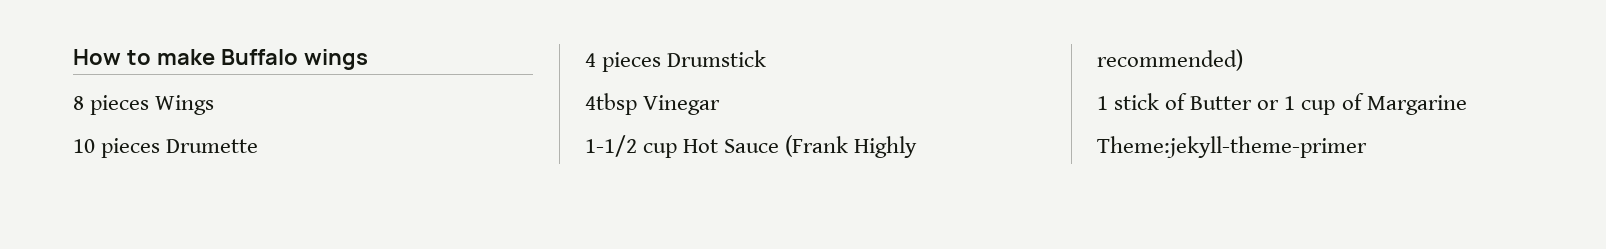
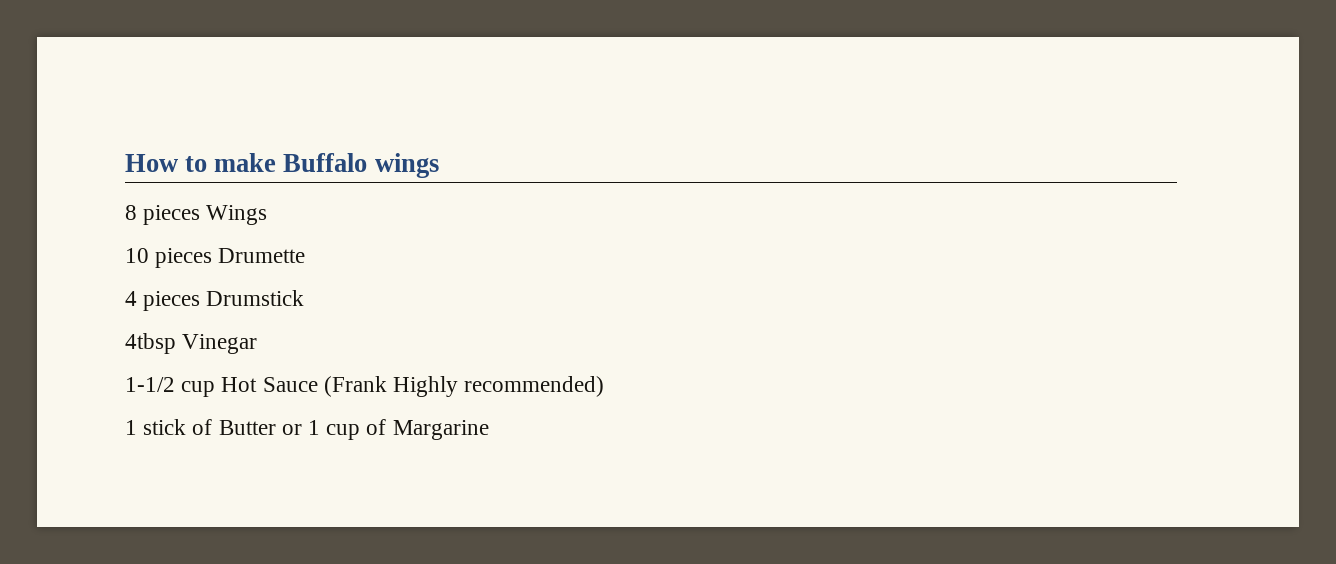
[1097,136,1367,158] // Theme:jekyll-theme-primer -> (489, 430) none

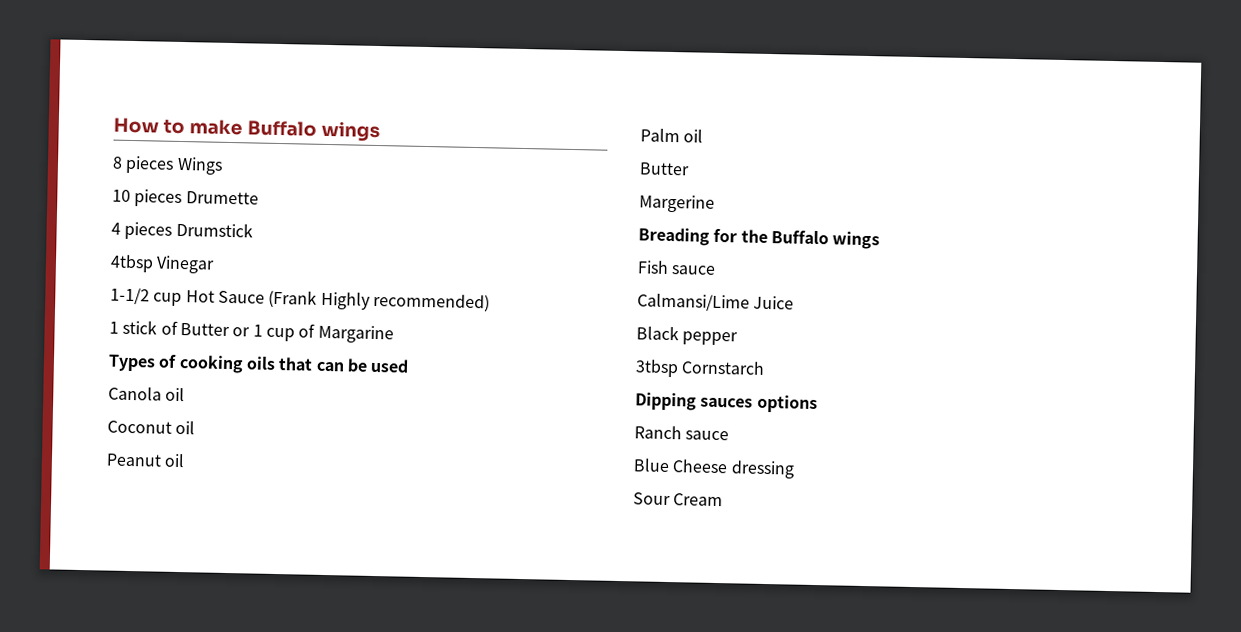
(489, 430) none -> [108,354,410,374] [108,386,186,402] [107,420,196,435] [106,453,186,468] [640,128,704,143] [639,162,690,176] [639,194,715,213] [638,227,881,250] [637,260,717,275] [637,293,795,312] [636,325,739,346] [635,359,766,378] [635,392,818,414] [634,425,730,441] [633,458,795,479] [633,492,724,507] // Types of cooking oils that can be used // Canola oil // Coconut oil // Peanut oil // Palm oil // Butter // Margerine // Breading for the Buffalo wings // Fish sauce // Calmansi/Lime Juice // Black pepper // 3tbsp Cornstarch // Dipping sauces options // Ranch sauce // Blue Cheese dressing // Sour Cream

